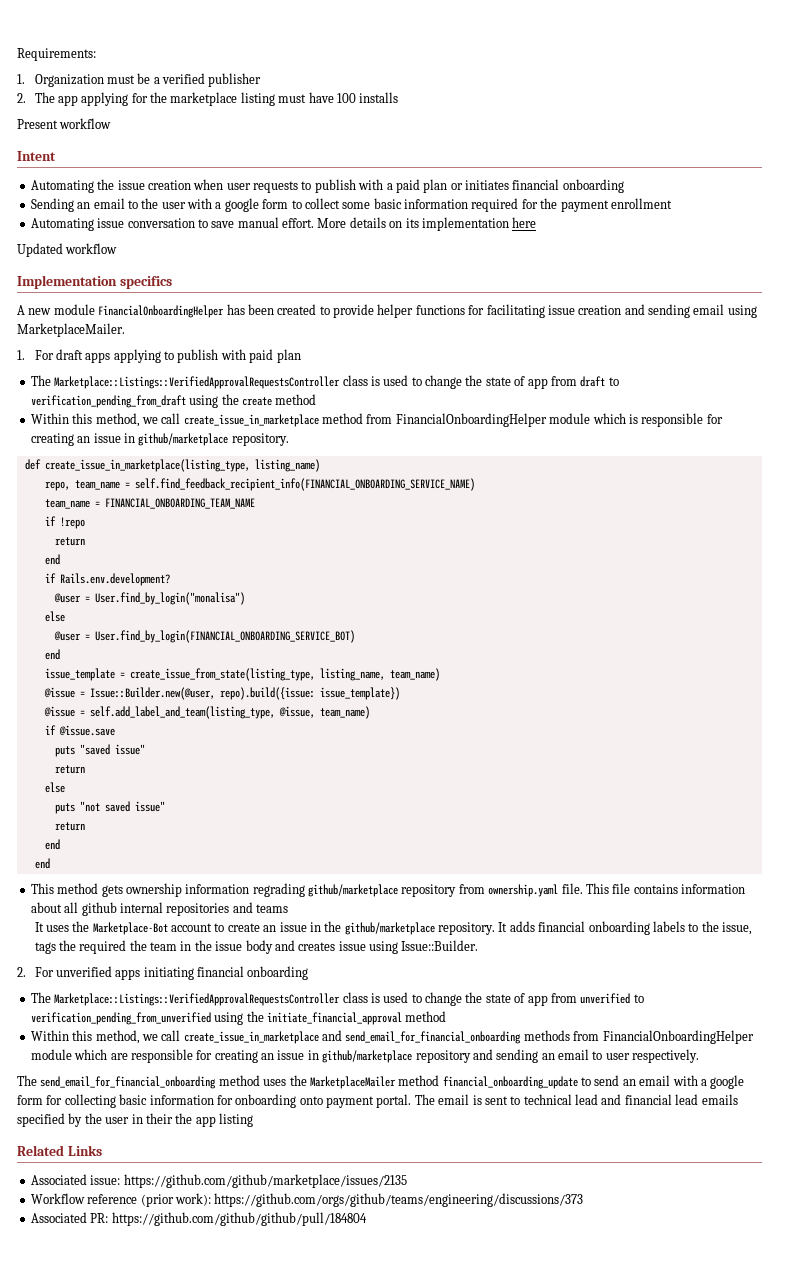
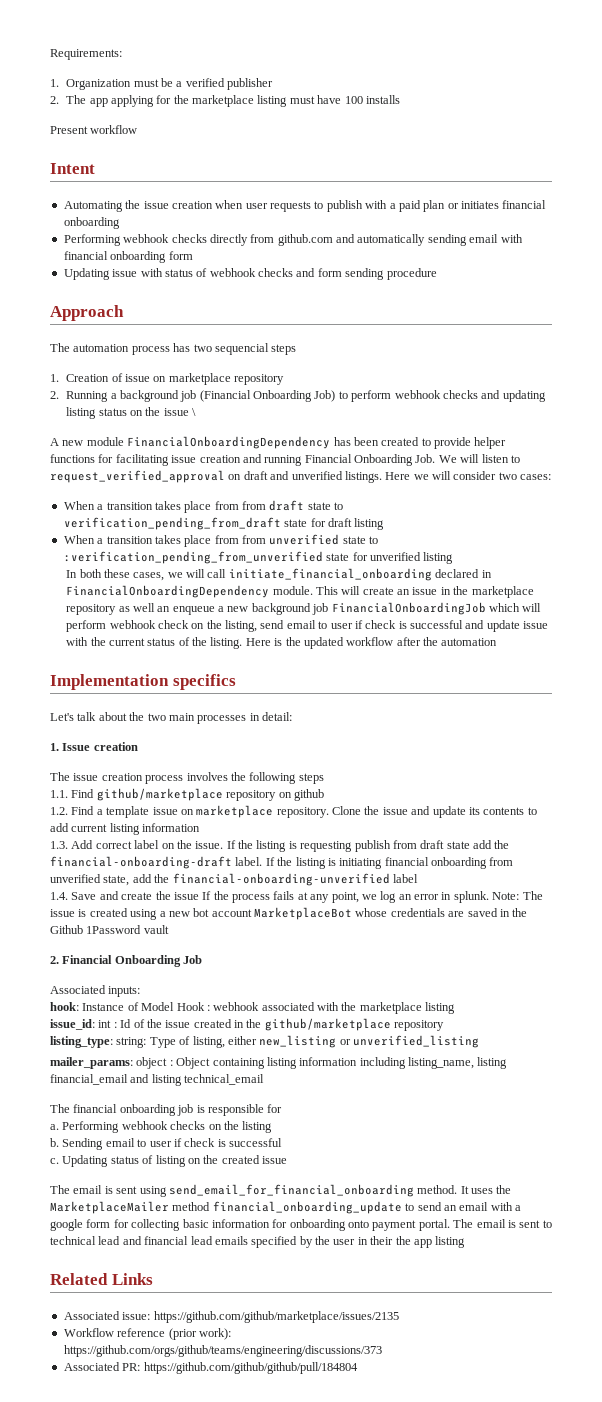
[30,198,672,212] [30,217,537,231] [17,243,118,257] [17,275,172,289] Sending an email to the user with a google form to collect some basic information required for the payment enrollment // Automating issue conversation to save manual effort. More details on its implementation here // Updated workflow // Implementation specifics -> [63,234,523,246] [63,251,193,263] [63,268,437,280] [50,305,124,321] [50,343,297,355] [50,373,285,385] [50,390,546,402] [66,407,197,419] Performing webhook checks directly from github.com and automatically sending email with financial onboarding form // Updating issue with status of webhook checks and form sending procedure // Approach // The automation process has two sequencial steps // 1. Creation of issue on marketplace repository // 2. Running a background job (Financial Onboarding Job) to perform webhook checks and updating listing status on the issue \
[98,305,225,318] FinancialOnboardingHelper -> [127,436,331,449] FinancialOnboardingDependency
[648,304,757,318] [17,323,125,337] [17,349,301,363] [30,375,606,389] sending email using MarketplaceMailer. // 1. For draft apps applying to publish with paid plan // The Marketplace::Listings::VerifiedApprovalRequestsController class is used to change the state of app from draft -> [264,454,520,466] [50,470,552,483] [63,500,331,513] running Financial Onboarding Job. We will listen to request_verified_approval on draft and unverified listings. Here we will consider two cases: // When a transition takes place from from draft state
[189,394,317,408] [30,413,723,427] [30,433,289,446] [24,459,320,472] [44,478,475,491] [44,498,255,509] [44,516,85,529] [54,537,85,546] [44,554,60,565] [44,573,170,586] [53,592,245,605] [44,611,65,622] [53,630,355,643] [44,649,60,660] [44,668,440,681] [43,687,400,700] [43,706,370,719] [44,725,115,736] [54,744,145,757] [54,765,85,774] [44,782,65,793] [54,801,165,814] [54,822,85,831] [44,839,60,850] [34,858,50,869] [30,883,745,897] [30,902,288,916] [34,921,225,935] using the create method // Within this method, we call create_issue_in_marketplace method from FinancialOnboardingHelper module which is responsible for creating an issue in github/marketplace repository. // def create_issue_in_marketplace(listing_type, listing_name) // repo, team_name = self.find_feedback_recipient_info(FINANCIAL_ONBOARDING_SERVICE_NAME) // team_name = FINANCIAL_ONBOARDING_TEAM_NAME // if !repo // return // end // if Rails.env.development? // @user = User.find_by_login("monalisa") // else // @user = User.find_by_login(FINANCIAL_ONBOARDING_SERVICE_BOT) // end // issue_template = create_issue_from_state(listing_type, listing_name, team_name) // @issue = Issue::Builder.new(@user, repo).build({issue: issue_template}) // @issue = self.add_label_and_team(listing_type, @issue, team_name) // if @issue.save // puts "saved issue" // return // else // puts "not saved issue" // return // end // end // This method gets ownership information regrading github/marketplace repository from ownership.yaml file. This file contains information about all github internal repositories and teams // It uses the Marketplace-Bot account to -> [284,518,385,530] [63,534,379,547] [63,551,454,564] [66,568,492,581] [66,585,361,598] state for draft listing // When a transition takes place from from unverified state to :verification_pending_from_unverified state for unverified listing // In both these cases, we will call initiate_financial_onboarding declared in FinancialOnboardingDependency module. This will
[344,921,753,935] [34,940,479,954] [17,966,309,980] [30,992,644,1006] [30,1011,447,1025] [30,1030,754,1044] [30,1049,700,1063] [17,1075,260,1089] github/marketplace repository. It adds financial onboarding labels to the issue, tags the required the team in the issue body and creates issue using Issue::Builder. // 2. For unverified apps initiating financial onboarding // The Marketplace::Listings::VerifiedApprovalRequestsController class is used to change the state of app from unverified to verification_pending_from_unverified using the initiate_financial_approval method // Within this method, we call create_issue_in_marketplace and send_email_for_financial_onboarding methods from FinancialOnboardingHelper module which are responsible for creating an issue in github/marketplace repository and sending an email to user respectively. // The send_email_for_financial_onboarding method -> [471,586,534,598] [66,602,542,615] [66,620,549,632] [66,637,498,649] [50,674,236,690] [50,712,292,724] [50,742,138,751] [50,772,324,784] [50,788,324,801] [50,805,537,818] [50,823,201,835] [50,840,510,852] [50,856,514,869] [50,873,418,886] [50,891,543,903] [50,907,528,920] [50,925,169,934] [50,955,203,967] [50,985,141,997] [50,1002,456,1014] [50,1018,445,1031] [50,1035,479,1048] [50,1057,508,1069] [50,1074,265,1086] [50,1104,283,1116] [50,1121,273,1133] [50,1138,282,1150] [50,1155,287,1167] [50,1184,469,1197] marketplace repository as well an enqueue a new background job FinancialOnboardingJob which will perform webhook check on the listing, send email to user if check is successful and update issue with the current status of the listing. Here is the updated workflow after the automation // Implementation specifics // Let's talk about the two main processes in detail: // 1. Issue creation // The issue creation process involves the following steps // 1.1. Find github/marketplace repository on github // 1.2. Find a template issue on marketplace repository. Clone the issue and update its contents to add current listing information // 1.3. Add correct label on the issue. If the listing is requesting publish from draft state add the financial-onboarding-draft label. If the listing is initiating financial onboarding from unverified state, add the financial-onboarding-unverified label // 1.4. Save and create the issue If the process fails at any point, we log an error in splunk. Note: The issue is created using a new bot account MarketplaceBot whose credentials are saved in the Github 1Password vault // 2. Financial Onboarding Job // Associated inputs: // hook: Instance of Model Hook : webhook associated with the marketplace listing // issue_id: int : Id of the issue created in the github/marketplace repository // listing_type: string: Type of listing, either new_listing or unverified_listing // mailer_params: object : Object containing listing information including listing_name, listing financial_email and listing technical_email // The financial onboarding job is responsible for // a. Performing webhook checks on the listing // b. Sending email to user if check is successful // c. Updating status of listing on the created issue // The email is sent using send_email_for_financial_onboarding method. It

